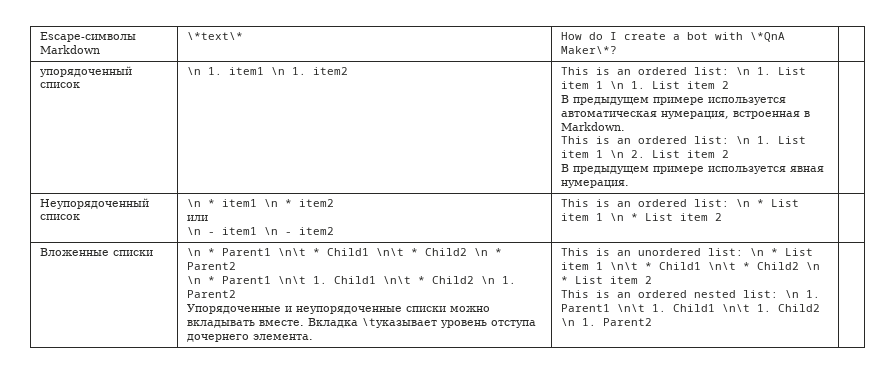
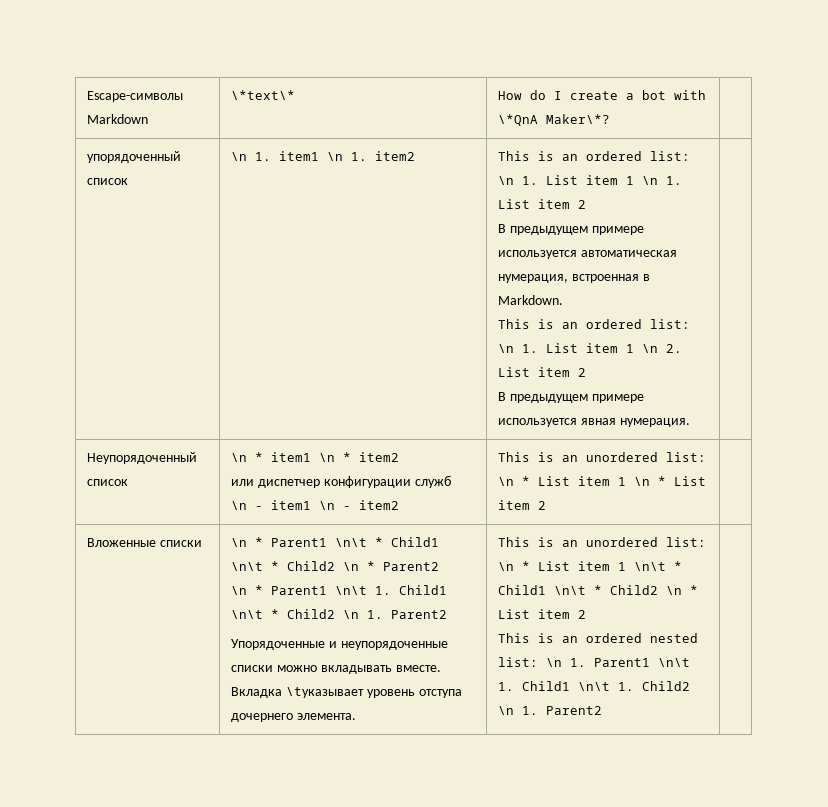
(208, 218) none -> [258,475,451,488] диспетчер конфигурации служб
[637,199,687,207] ordered -> [586,452,659,462] unordered

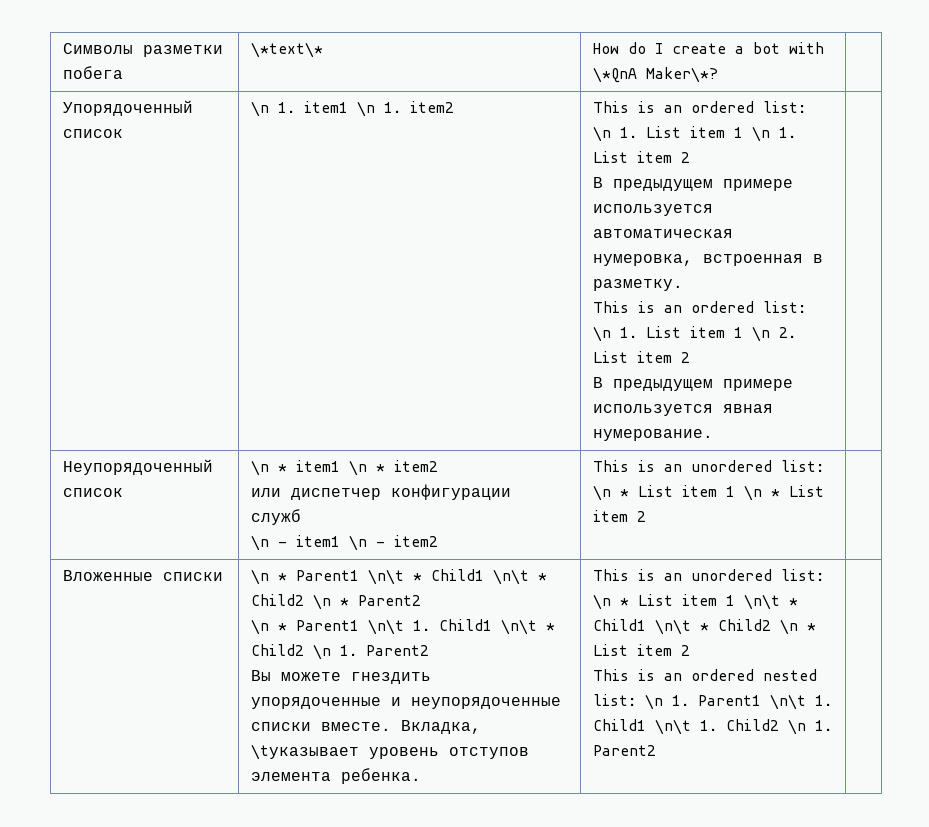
[87,91,184,102] [87,114,149,124] Escape-символы Markdown -> [63,43,224,57] [63,66,124,79] Символы разметки побега
[87,151,182,163] упорядоченный -> [63,100,194,116] Упорядоченный
[498,274,569,283] нумерация, -> [593,254,694,266] нумеровка,
[498,295,564,305] Markdown. -> [593,279,684,291] разметку.
[619,418,690,427] нумерация. -> [593,429,714,441] нумерование.
[231,639,448,650] [231,665,441,674] [231,687,462,698] [231,713,357,722] Упорядоченные и неупорядоченные списки можно вкладывать вместе. Вкладка \tуказывает уровень отступа дочернего элемента. -> [251,670,432,684] [251,697,562,709] [251,720,482,734] [251,744,530,760] [251,768,422,784] Вы можете гнездить упорядоченные и неупорядоченные списки вместе. Вкладка, \tуказывает уровень отступов элемента ребенка.

